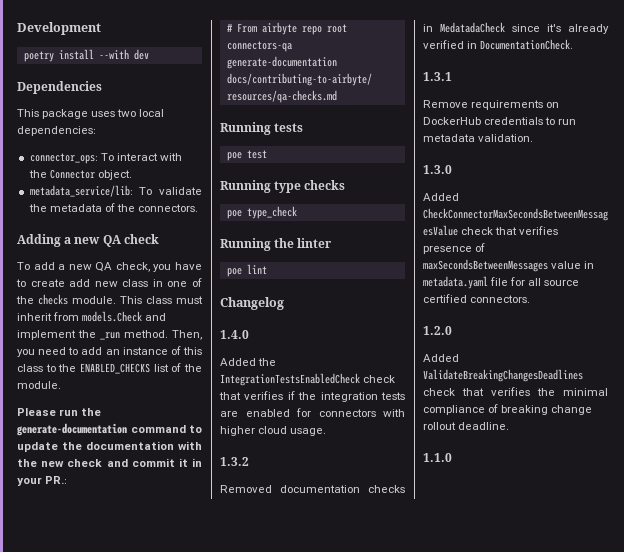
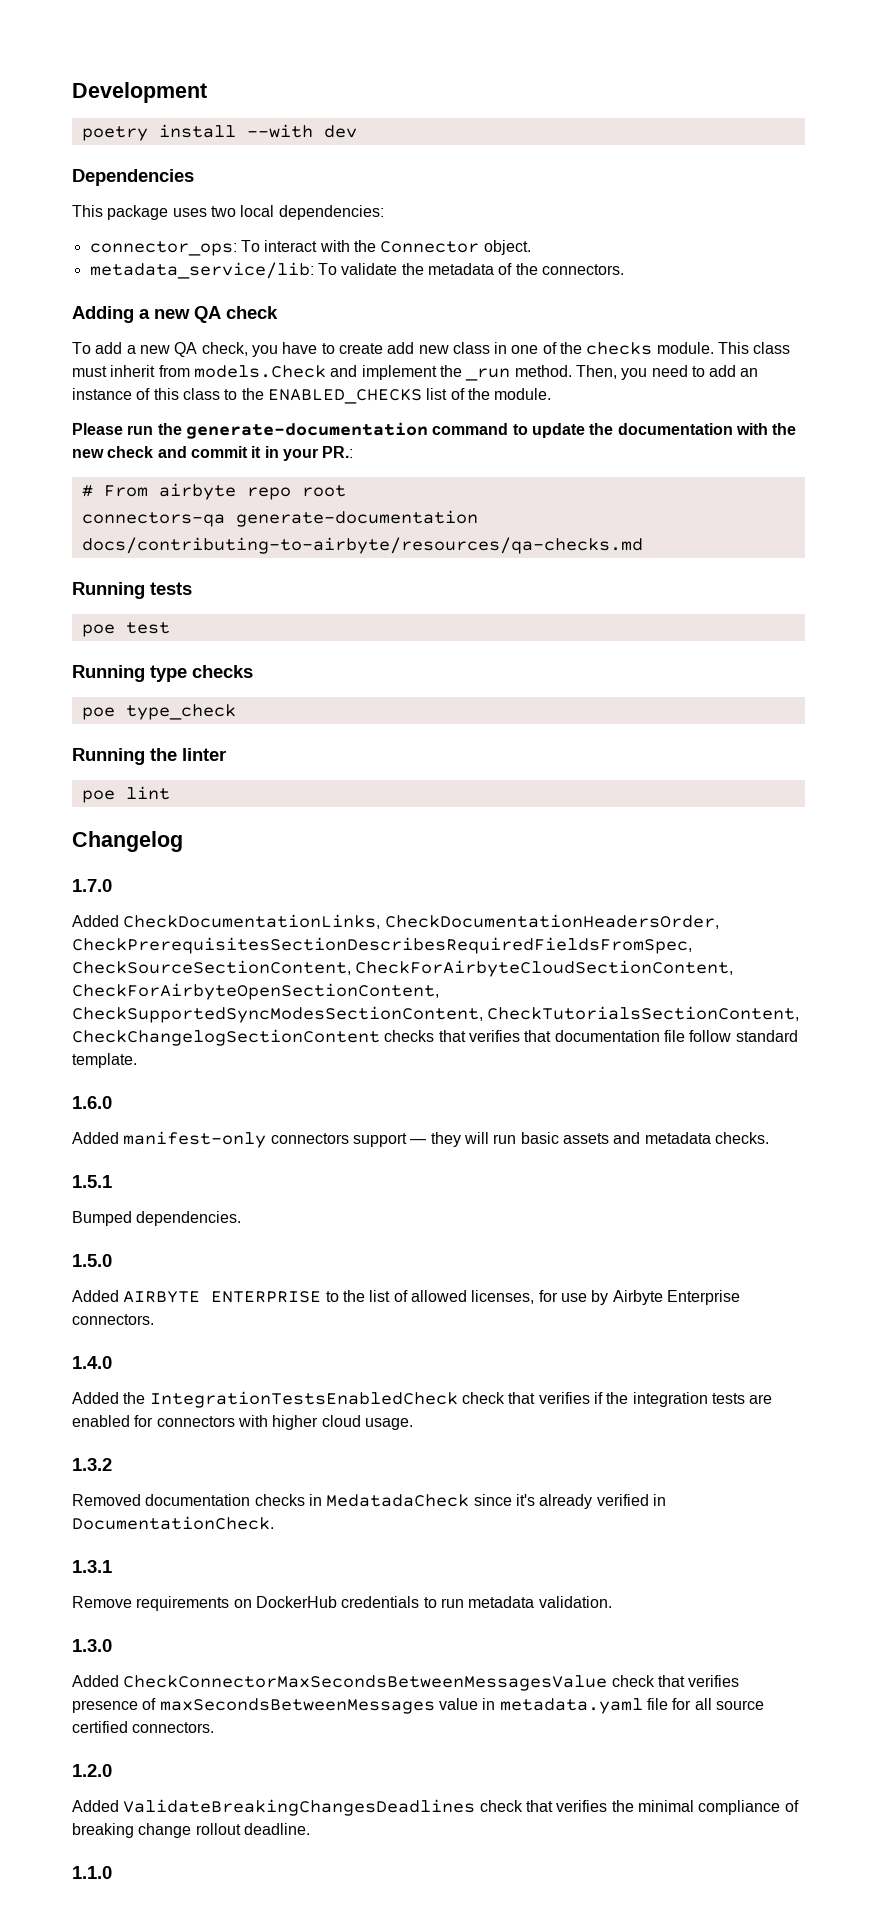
(284, 303) none -> [72,879,112,892] [72,914,719,929] [72,937,692,954] [72,960,734,977] [72,983,439,1000] [72,1006,800,1023] [72,1029,798,1046] [72,1053,137,1068] [72,1096,112,1109] [72,1131,769,1148] [72,1175,112,1188] [72,1211,242,1226] [72,1254,112,1267] [72,1290,740,1305] [72,1314,154,1325] // 1.7.0 // Added CheckDocumentationLinks, CheckDocumentationHeadersOrder, CheckPrerequisitesSectionDescribesRequiredFieldsFromSpec, CheckSourceSectionContent, CheckForAirbyteCloudSectionContent, CheckForAirbyteOpenSectionContent, CheckSupportedSyncModesSectionContent, CheckTutorialsSectionContent, CheckChangelogSectionContent checks that verifies that documentation file follow standard template. // 1.6.0 // Added manifest-only connectors support — they will run basic assets and metadata checks. // 1.5.1 // Bumped dependencies. // 1.5.0 // Added AIRBYTE ENTERPRISE to the list of allowed licenses, for use by Airbyte Enterprise connectors.

